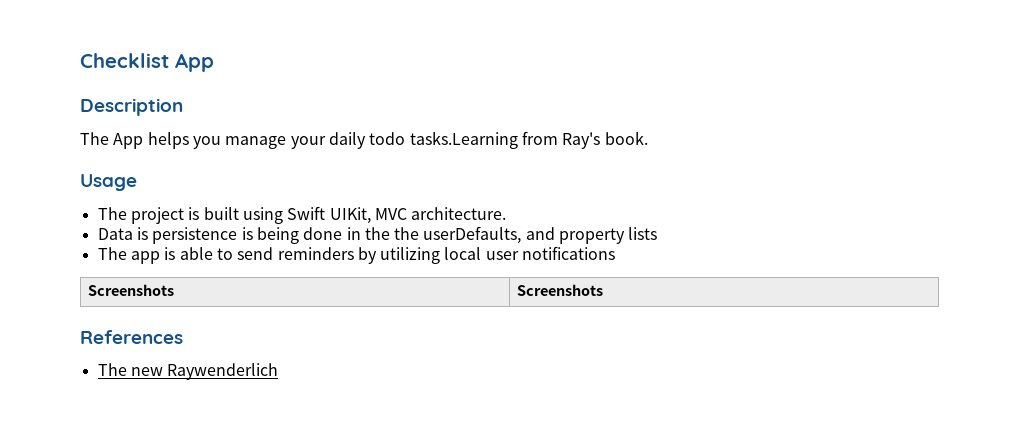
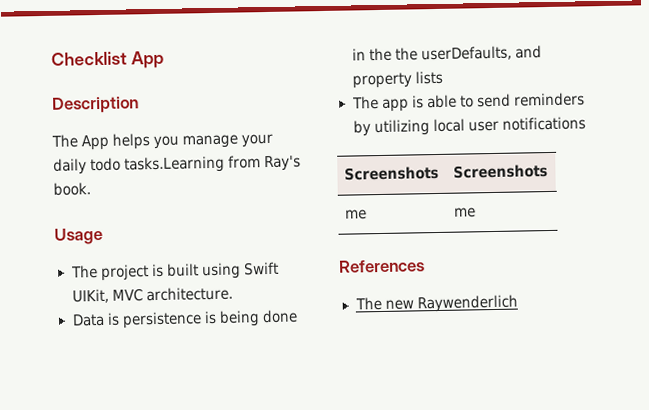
(604, 290) none -> [345,209,368,220] [454,207,477,218] // me | me

